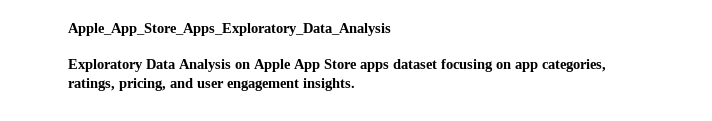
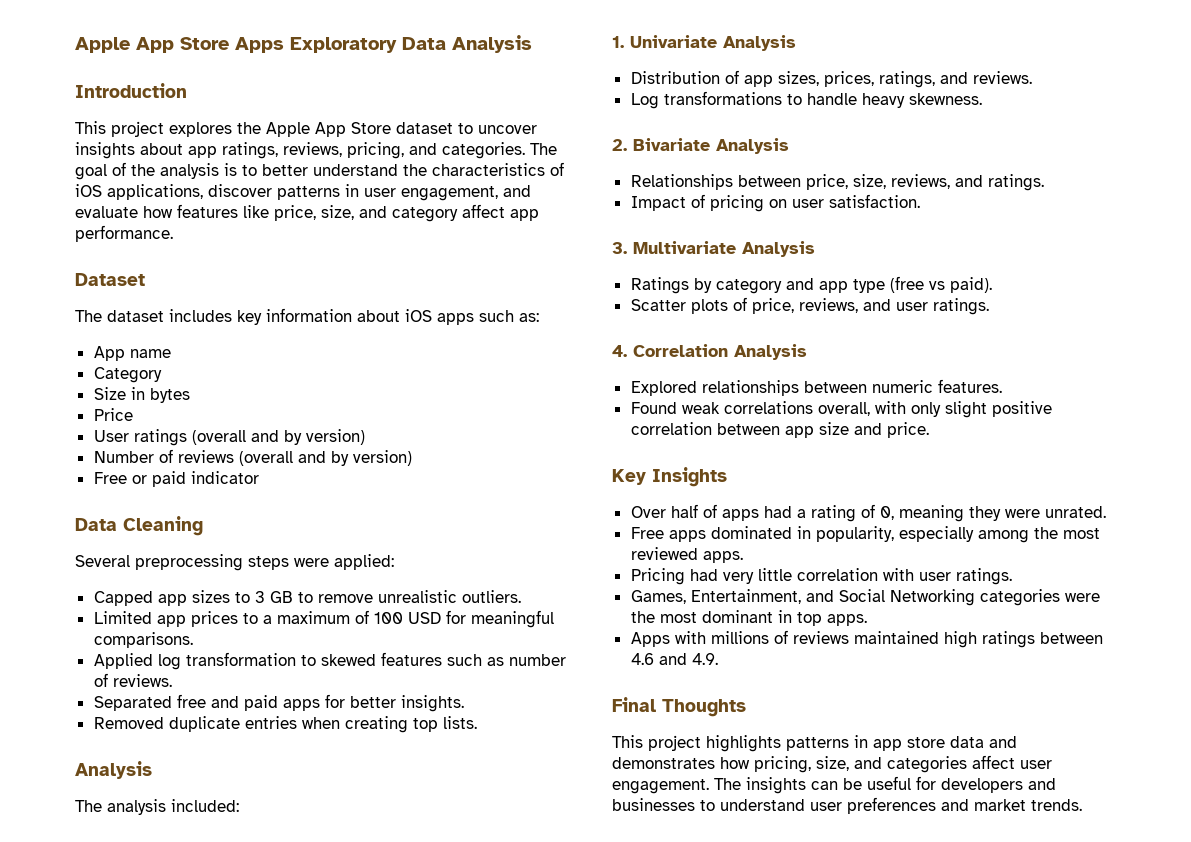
[68,23,391,36] Apple_App_Store_Apps_Exploratory_Data_Analysis // -> [75,37,284,53] Apple App Store Apps
[235,59,606,72] [68,78,355,91] on Apple App Store apps dataset focusing on app categories, ratings, pricing, and user engagement insights. -> [75,83,187,98] [75,121,537,137] [75,142,557,159] [75,162,564,180] [75,184,531,201] [75,204,539,222] [75,225,173,242] [75,273,145,286] [75,308,539,325] [93,346,171,361] [93,367,162,383] [93,387,190,403] [93,408,133,421] [93,429,365,446] [93,449,412,466] [93,471,259,487] [75,516,203,536] [75,554,394,571] [93,590,521,606] [93,610,554,628] [93,632,193,648] [93,652,566,670] [93,673,172,687] [93,694,464,712] [93,716,477,733] [75,761,152,779] [75,799,239,815] [612,35,796,51] [630,70,1032,88] [630,91,982,109] [612,138,789,154] [630,174,1044,191] [630,194,920,212] [612,241,815,257] [630,276,992,294] [630,297,989,315] [612,344,807,360] [630,379,1002,396] [630,401,1052,418] [630,422,929,438] [612,467,727,487] [630,504,1106,522] [630,526,1100,543] [630,547,743,563] [630,568,1012,585] [630,589,1100,606] [630,610,867,626] [630,630,1103,648] [630,653,718,665] [612,697,746,717] [612,735,1017,752] [612,755,1052,773] [612,776,1056,794] [612,797,1082,814] // Introduction // This project explores the Apple App Store dataset to uncover insights about app ratings, reviews, pricing, and categories. The goal of the analysis is to better understand the characteristics of iOS applications, discover patterns in user engagement, and evaluate how features like price, size, and category affect app performance. // Dataset // The dataset includes key information about iOS apps such as: // App name // Category // Size in bytes // Price // User ratings (overall and by version) // Number of reviews (overall and by version) // Free or paid indicator // Data Cleaning // Several preprocessing steps were applied: // Capped app sizes to 3 GB to remove unrealistic outliers. // Limited app prices to a maximum of 100 USD for meaningful comparisons. // Applied log transformation to skewed features such as number of reviews. // Separated free and paid apps for better insights. // Removed duplicate entries when creating top lists. // Analysis // The analysis included: // 1. Univariate Analysis // Distribution of app sizes, prices, ratings, and reviews. // Log transformations to handle heavy skewness. // 2. Bivariate Analysis // Relationships between price, size, reviews, and ratings. // Impact of pricing on user satisfaction. // 3. Multivariate Analysis // Ratings by category and app type (free vs paid). // Scatter plots of price, reviews, and user ratings. // 4. Correlation Analysis // Explored relationships between numeric features. // Found weak correlations overall, with only slight positive correlation between app size and price. // Key Insights // Over half of apps had a rating of 0, meaning they were unrated. // Free apps dominated in popularity, especially among the most reviewed apps. // Pricing had very little correlation with user ratings. // Games, Entertainment, and Social Networking categories were the most dominant in top apps. // Apps with millions of reviews maintained high ratings between 4.6 and 4.9. // Final Thoughts // This project highlights patterns in app store data and demonstrates how pricing, size, and categories affect user engagement. The insights can be useful for developers and businesses to understand user preferences and market trends.

